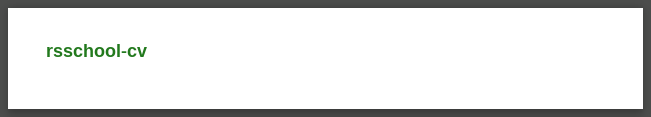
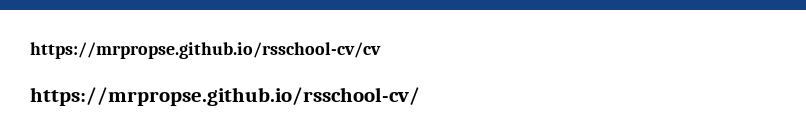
[46,44,147,57] rsschool-cv -> [30,42,381,59] [30,87,420,106] https://mrpropse.github.io/rsschool-cv/cv // https://mrpropse.github.io/rsschool-cv/

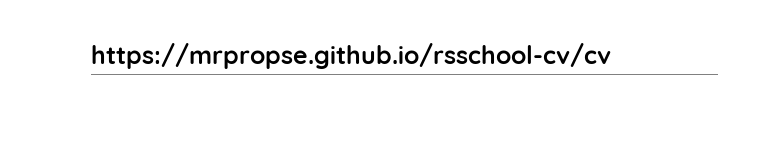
[30,87,420,106] // https://mrpropse.github.io/rsschool-cv/ -> (611, 56) none

